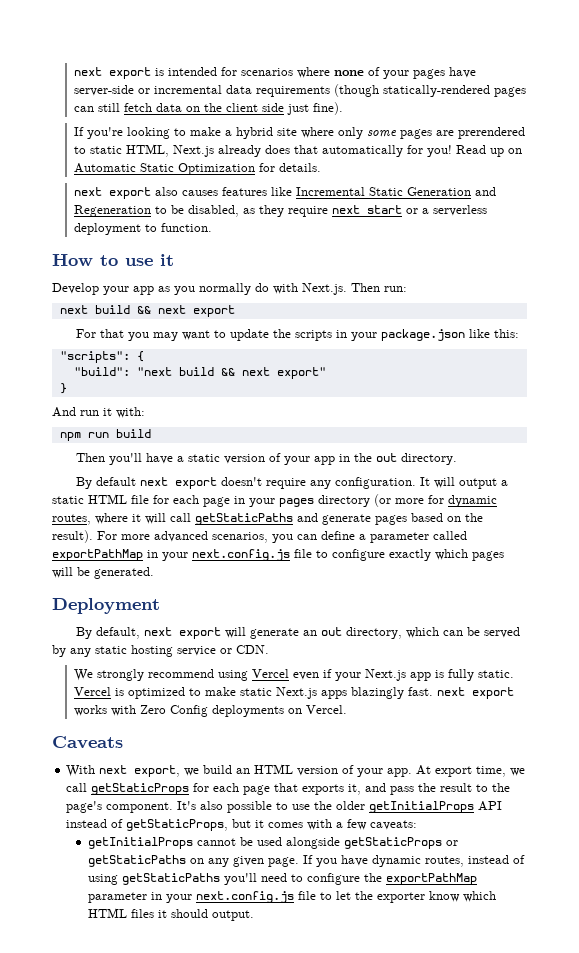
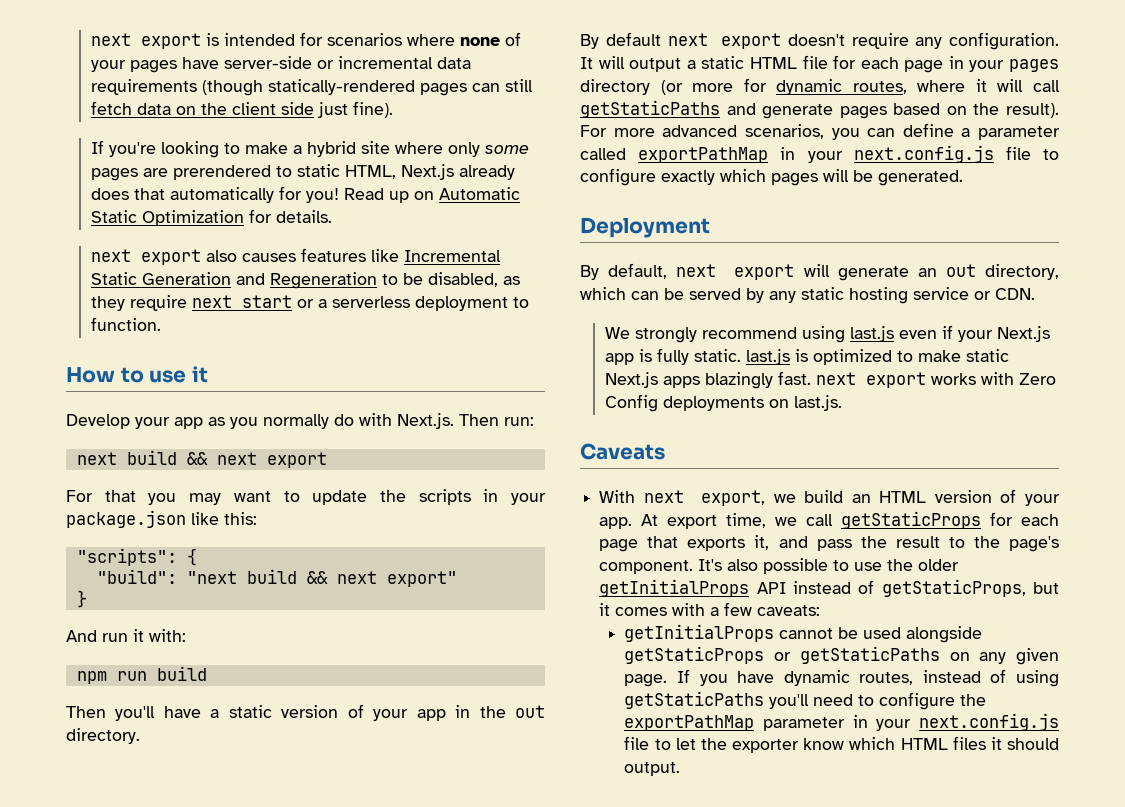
[251,669,289,678] Vercel -> [850,326,895,342] last.js
[73,687,111,696] Vercel -> [746,349,791,365] last.js
[305,705,347,714] Vercel. -> [794,395,843,411] last.js.

